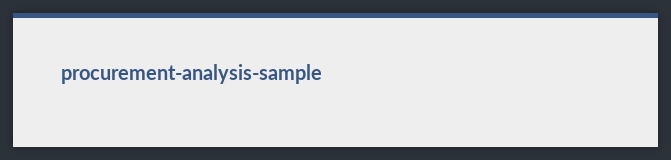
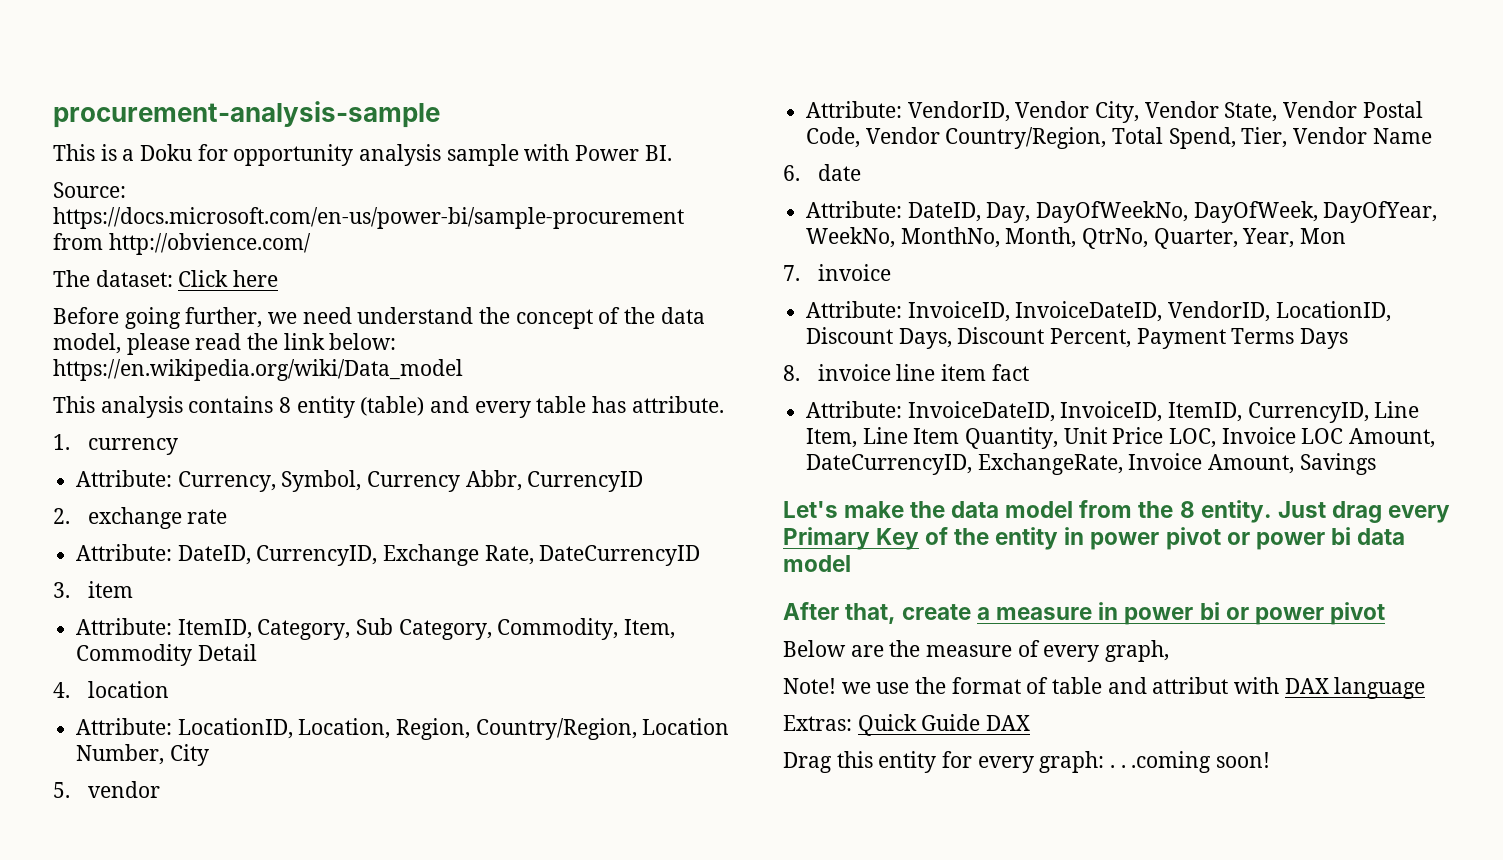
(322, 74) none -> [53,144,672,166] [53,182,126,198] [53,207,684,229] [53,233,311,255] [53,270,279,287] [53,307,705,329] [53,333,397,355] [53,359,463,381] [53,396,724,418] [53,434,178,455] [76,470,644,492] [53,507,228,529] [76,544,701,566] [53,581,133,598] [76,618,676,640] [76,644,257,666] [53,681,169,698] [76,718,730,740] [76,744,209,766] [53,781,160,798] [806,101,1423,123] [806,127,1432,149] [783,164,861,181] [806,201,1438,223] [806,227,1347,249] [783,264,891,281] [806,301,1391,322] [806,327,1349,349] [783,364,1029,381] [806,401,1420,423] [806,427,1436,449] [806,453,1376,475] [783,500,1450,523] [783,527,1405,550] [783,555,851,572] [783,602,1385,625] [783,640,1170,662] [783,677,1426,699] [783,714,1031,736] [783,751,1271,773] // This is a Doku for opportunity analysis sample with Power BI. // Source: https://docs.microsoft.com/en-us/power-bi/sample-procurement from http://obvience.com/ // The dataset: Click here // Before going further, we need understand the concept of the data model, please read the link below: https://en.wikipedia.org/wiki/Data_model // This analysis contains 8 entity (table) and every table has attribute. // 1. currency // Attribute: Currency, Symbol, Currency Abbr, CurrencyID // 2. exchange rate // Attribute: DateID, CurrencyID, Exchange Rate, DateCurrencyID // 3. item // Attribute: ItemID, Category, Sub Category, Commodity, Item, Commodity Detail // 4. location // Attribute: LocationID, Location, Region, Country/Region, Location Number, City // 5. vendor // Attribute: VendorID, Vendor City, Vendor State, Vendor Postal Code, Vendor Country/Region, Total Spend, Tier, Vendor Name // 6. date // Attribute: DateID, Day, DayOfWeekNo, DayOfWeek, DayOfYear, WeekNo, MonthNo, Month, QtrNo, Quarter, Year, Mon // 7. invoice // Attribute: InvoiceID, InvoiceDateID, VendorID, LocationID, Discount Days, Discount Percent, Payment Terms Days // 8. invoice line item fact // Attribute: InvoiceDateID, InvoiceID, ItemID, CurrencyID, Line Item, Line Item Quantity, Unit Price LOC, Invoice LOC Amount, DateCurrencyID, ExchangeRate, Invoice Amount, Savings // Let's make the data model from the 8 entity. Just drag every Primary Key of the entity in power pivot or power bi data model // After that, create a measure in power bi or power pivot // Below are the measure of every graph, // Note! we use the format of table and attribut with DAX language // Extras: Quick Guide DAX // Drag this entity for every graph: . . .coming soon!

